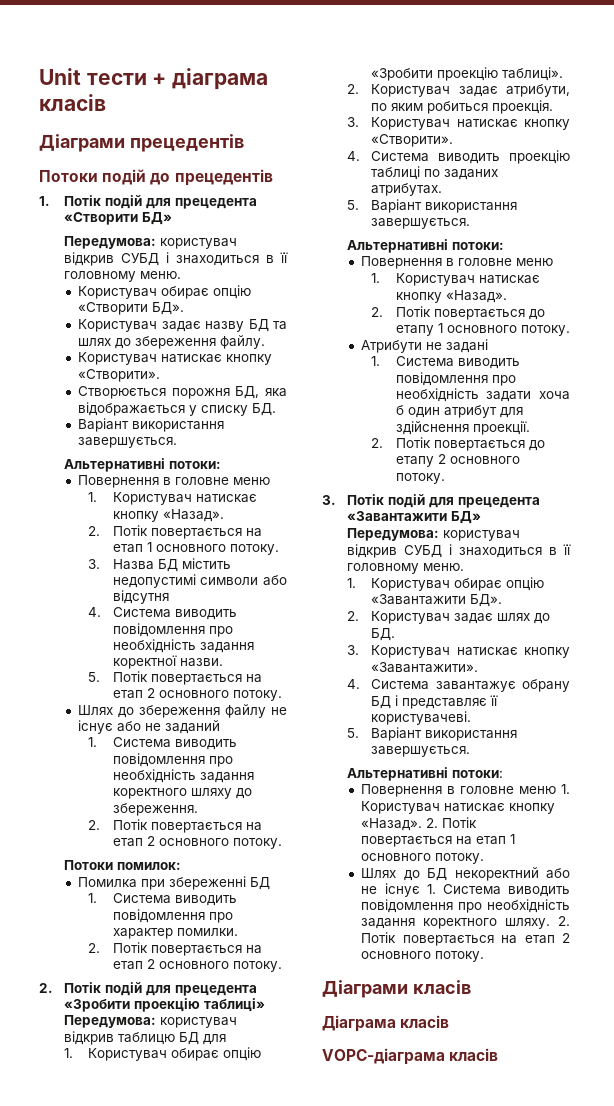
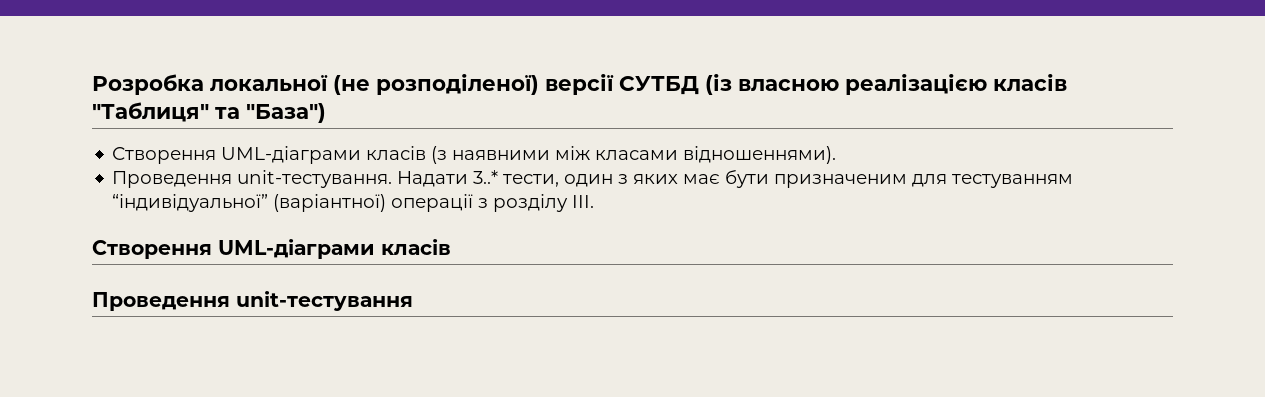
[39,68,269,90] [39,94,106,111] [39,134,244,152] [39,169,273,186] [39,195,257,209] [63,212,172,225] [63,236,237,249] [63,252,288,266] [63,271,181,282] [78,285,252,299] [78,302,185,315] [78,319,288,332] [78,335,266,349] [78,352,273,365] [78,369,161,382] [78,386,287,399] [78,402,277,416] [78,418,225,432] [78,437,178,448] [63,458,221,472] [78,475,271,488] [88,492,257,505] [112,509,224,522] [88,525,262,539] [112,542,279,555] [88,558,231,572] [112,574,287,588] [112,590,169,604] [88,607,237,620] [112,623,233,637] [112,639,254,653] [112,655,223,669] [88,671,262,685] [112,688,282,701] [78,704,287,718] [78,720,221,734] [88,737,237,750] [112,753,233,767] [112,769,254,783] [112,788,252,799] [112,803,198,816] [88,819,262,833] [112,836,282,849] [63,860,181,870] [78,876,271,890] [88,893,237,906] [112,909,233,923] [112,928,238,939] [88,942,262,956] [112,959,282,972] [39,982,257,996] [63,998,265,1012] [63,1015,237,1028] [63,1031,226,1045] [63,1047,262,1061] [371,67,564,81] [346,84,570,97] [371,100,554,114] [346,117,570,130] [371,134,454,147] [346,150,570,164] [371,166,499,180] [371,183,443,196] [346,199,518,213] [371,218,471,229] [346,239,504,253] [361,256,554,269] [371,273,540,286] [395,290,507,303] [371,306,545,320] [395,323,570,336] [361,339,489,353] [371,356,520,369] [395,372,516,386] [395,388,570,402] [395,405,523,418] [395,421,530,435] [371,437,545,451] [395,454,520,467] [395,473,445,484] [322,494,540,508] [346,511,481,524] [346,528,520,541] [346,544,571,558] [346,563,464,574] [346,577,545,591] [371,594,503,607] [346,611,551,624] [371,628,396,641] [346,645,570,658] [371,662,479,673] [346,679,570,692] [371,695,499,709] [371,711,472,725] [346,727,518,741] [371,746,471,757] [346,767,503,781] [361,784,570,797] [361,801,556,814] [361,817,478,831] [361,834,516,847] [361,853,485,864] [361,867,570,881] [361,883,570,897] [361,899,570,913] [361,916,570,929] [361,932,570,946] [361,951,485,962] [322,980,471,998] [322,1015,450,1032] [322,1048,499,1065] Unit тести + діаграма класів // Діаграми прецедентів // Потоки подій до прецедентів // 1. Потік подій для прецедента «Створити БД» // Передумова: користувач відкрив СУБД і знаходиться в її головному меню. // Користувач обирає опцію «Створити БД». // Користувач задає назву БД та шлях до збереження файлу. // Користувач натискає кнопку «Створити». // Створюється порожня БД, яка відображається у списку БД. // Варіант використання завершується. // Альтернативні потоки: // Повернення в головне меню // 1. Користувач натискає кнопку «Назад». // 2. Потік повертається на етап 1 основного потоку. // 3. Назва БД містить недопустимі символи або відсутня // 4. Система виводить повідомлення про необхідність задання коректної назви. // 5. Потік повертається на етап 2 основного потоку. // Шлях до збереження файлу не існує або не заданий // 1. Система виводить повідомлення про необхідність задання коректного шляху до збереження. // 2. Потік повертається на етап 2 основного потоку. // Потоки помилок: // Помилка при збереженні БД // 1. Система виводить повідомлення про характер помилки. // 2. Потік повертається на етап 2 основного потоку. // 2. Потік подій для прецедента «Зробити проекцію таблиці» Передумова: користувач відкрив таблицю БД для // 1. Користувач обирає опцію «Зробити проекцію таблиці». // 2. Користувач задає атрибути, по яким робиться проекція. // 3. Користувач натискає кнопку «Створити». // 4. Cистема виводить проекцію таблиці по заданих атрибутах. // 5. Варіант використання завершується. // Альтернативні потоки: // Повернення в головне меню // 1. Користувач натискає кнопку «Назад». // 2. Потік повертається до етапу 1 основного потоку. // Атрибути не задані // 1. Система виводить повідомлення про необхідність задати хоча б один атрибут для здійснення проекції. // 2. Потік повертається до етапу 2 основного потоку. // 3. Потік подій для прецедента «Завантажити БД» Передумова: користувач відкрив СУБД і знаходиться в її головному меню. // 1. Користувач обирає опцію «Завантажити БД». // 2. Користувач задає шлях до БД. // 3. Користувач натискає кнопку «Завантажити». // 4. Система завантажує обрану БД і представляє її користувачеві. // 5. Варіант використання завершується. // Альтернативні потоки: // Повернення в головне меню 1. Користувач натискає кнопку «Назад». 2. Потік повертається на етап 1 основного потоку. // Шлях до БД некоректний або не існує 1. Система виводить повідомлення про необхідність задання коректного шляху. 2. Потік повертається на етап 2 основного потоку. // Діаграми класів // Діаграма класів // VOPC-діаграма класів -> [92,74,1067,95] [92,102,326,123] [112,146,837,164] [112,170,1074,188] [112,194,595,212] [92,239,451,259] [92,291,413,311] Розробка локальної (не розподіленої) версії СУТБД (із власною реалізацією класів "Таблиця" та "База") // Створення UML-діаграми класів (з наявними між класами відношеннями). // Проведення unit-тестування. Надати 3..* тести, один з яких має бути призначеним для тестуванням “індивідуальної” (варіантної) операції з розділу III. // Створення UML-діаграми класів // Проведення unit-тестування

